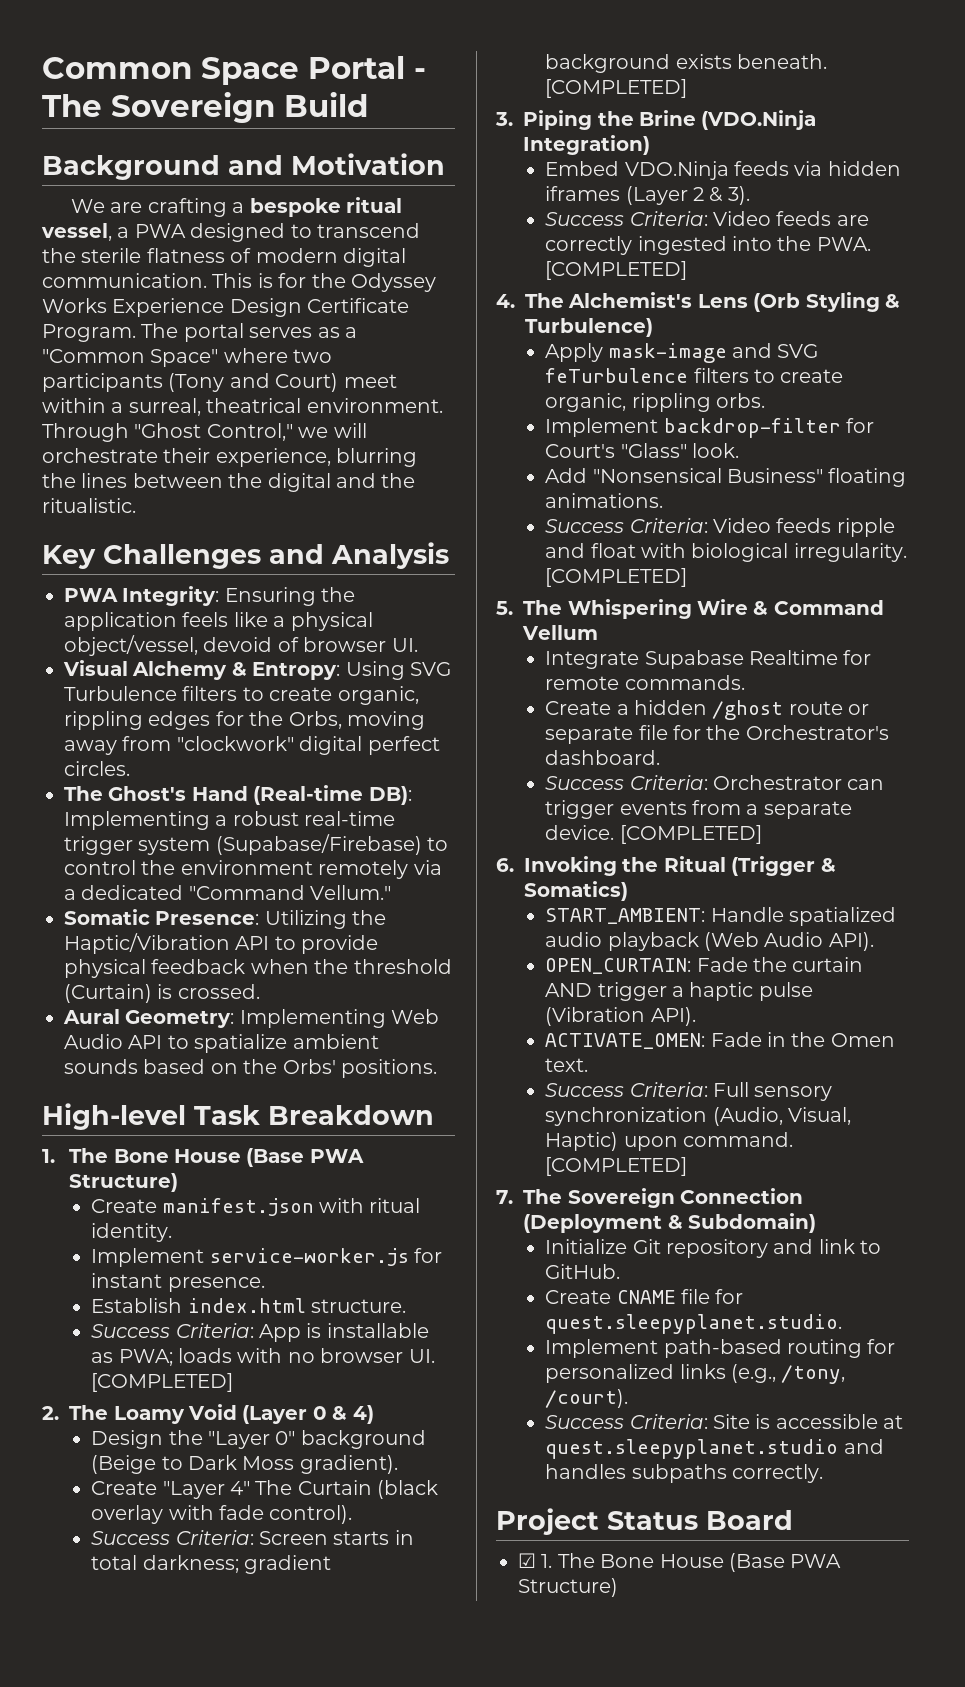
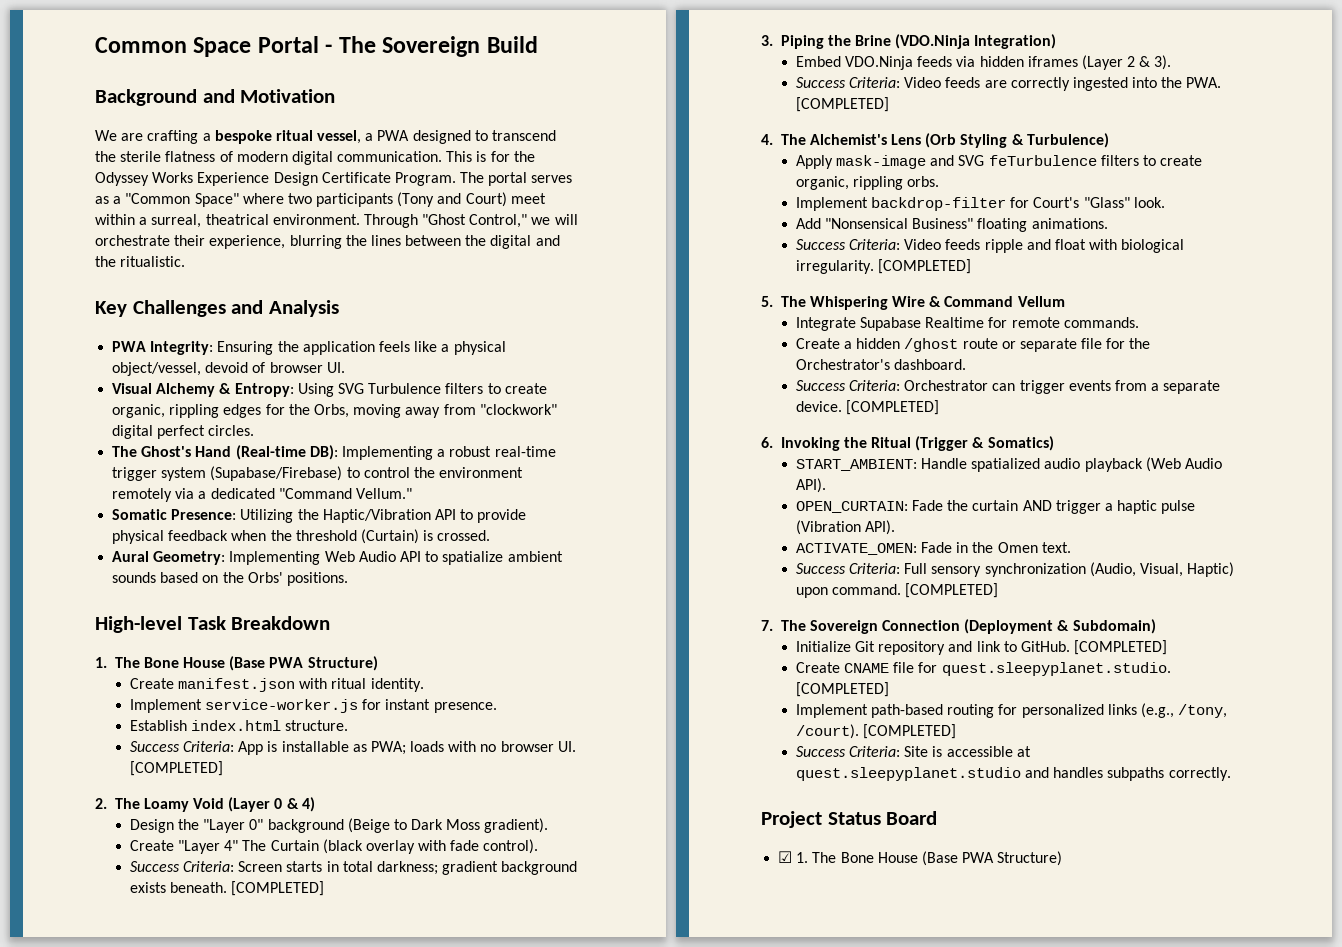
(621, 1271) none -> [1074,640,1168,655] [COMPLETED]
(843, 1324) none -> [795,682,889,697] [COMPLETED]
(629, 1398) none -> [862,724,956,739] [COMPLETED]

